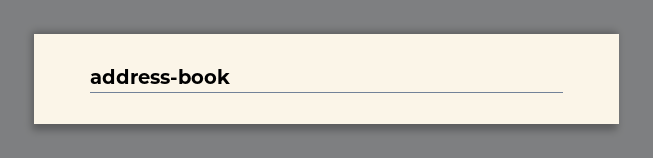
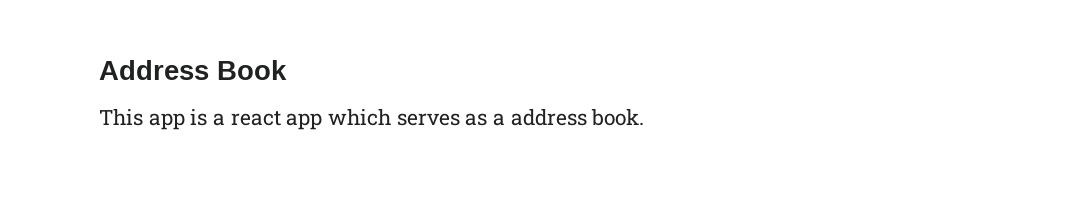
[90,69,230,84] address-book -> [99,60,287,80] [99,109,645,130] Address Book // This app is a react app which serves as a address book.

